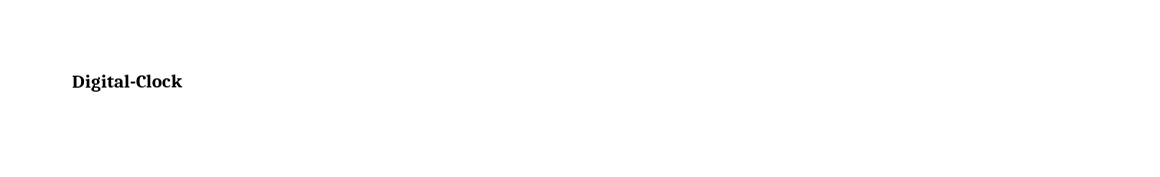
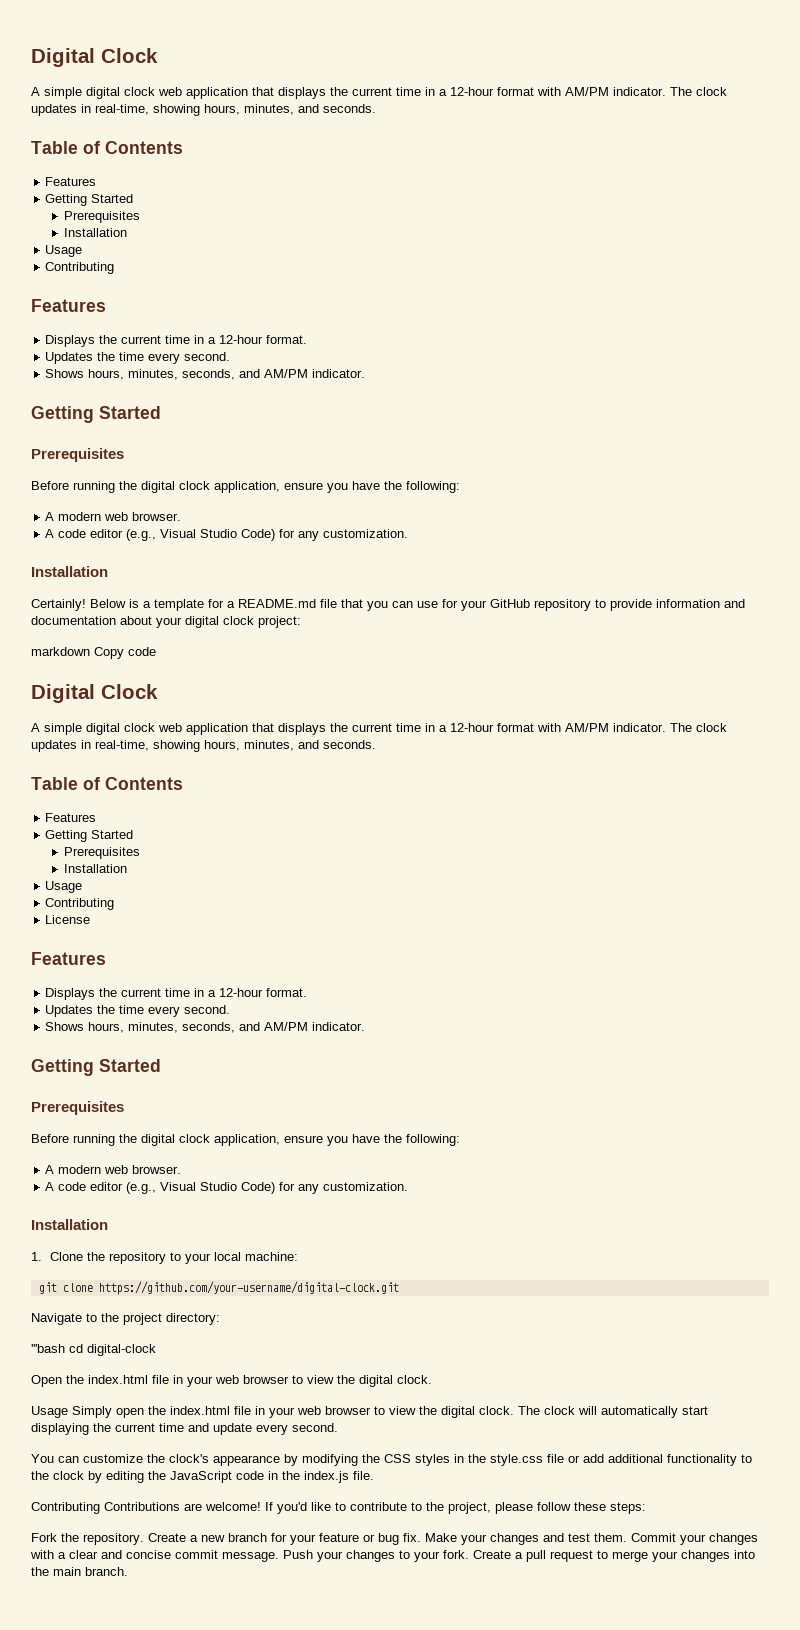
[71,74,184,92] Digital-Clock -> [31,48,158,67] [31,87,727,99] [31,104,376,116] [31,141,183,154] [45,177,97,186] [45,194,134,206] [63,211,140,223] [63,228,127,237] [45,245,83,257] [45,262,115,274] [31,299,106,312] [45,335,308,347] [45,352,231,364] [45,369,366,380] [31,406,161,423] [31,448,124,462] [31,481,460,493] [45,512,182,521] [45,529,409,541] [31,566,108,577] [31,599,745,611] [31,616,301,628] [31,647,156,659] [31,684,158,703] [31,723,727,735] [31,740,376,752] [31,777,183,790] [45,813,97,822] [45,830,134,842] [63,847,140,859] [63,864,127,873] [45,881,83,893] [45,898,115,910] [45,915,91,924] [31,952,106,965] [45,988,308,1000] [45,1005,231,1017] [45,1022,366,1033] [31,1059,161,1076] [31,1101,124,1115] [31,1134,460,1146] [45,1165,182,1174] [45,1182,409,1194] [31,1219,108,1230] [31,1252,298,1264] [38,1281,399,1295] [31,1313,220,1325] [31,1344,156,1356] [31,1375,432,1387] [31,1406,708,1418] [31,1423,338,1435] [31,1454,752,1466] [31,1471,374,1483] [31,1502,646,1514] [31,1533,758,1545] [30,1550,755,1562] [31,1567,128,1576] Digital Clock // A simple digital clock web application that displays the current time in a 12-hour format with AM/PM indicator. The clock updates in real-time, showing hours, minutes, and seconds. // Table of Contents // Features // Getting Started // Prerequisites // Installation // Usage // Contributing // Features // Displays the current time in a 12-hour format. // Updates the time every second. // Shows hours, minutes, seconds, and AM/PM indicator. // Getting Started // Prerequisites // Before running the digital clock application, ensure you have the following: // A modern web browser. // A code editor (e.g., Visual Studio Code) for any customization. // Installation // Certainly! Below is a template for a README.md file that you can use for your GitHub repository to provide information and documentation about your digital clock project: // markdown Copy code // Digital Clock // A simple digital clock web application that displays the current time in a 12-hour format with AM/PM indicator. The clock updates in real-time, showing hours, minutes, and seconds. // Table of Contents // Features // Getting Started // Prerequisites // Installation // Usage // Contributing // License // Features // Displays the current time in a 12-hour format. // Updates the time every second. // Shows hours, minutes, seconds, and AM/PM indicator. // Getting Started // Prerequisites // Before running the digital clock application, ensure you have the following: // A modern web browser. // A code editor (e.g., Visual Studio Code) for any customization. // Installation // 1. Clone the repository to your local machine: // git clone https://github.com/your-username/digital-clock.git // Navigate to the project directory: // '''bash cd digital-clock // Open the index.html file in your web browser to view the digital clock. // Usage Simply open the index.html file in your web browser to view the digital clock. The clock will automatically start displaying the current time and update every second. // You can customize the clock's appearance by modifying the CSS styles in the style.css file or add additional functionality to the clock by editing the JavaScript code in the index.js file. // Contributing Contributions are welcome! If you'd like to contribute to the project, please follow these steps: // Fork the repository. Create a new branch for your feature or bug fix. Make your changes and test them. Commit your changes with a clear and concise commit message. Push your changes to your fork. Create a pull request to merge your changes into the main branch.

